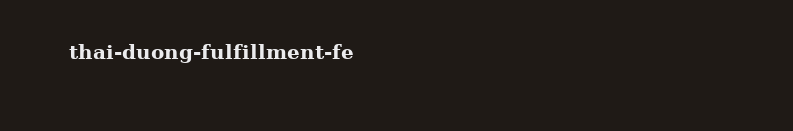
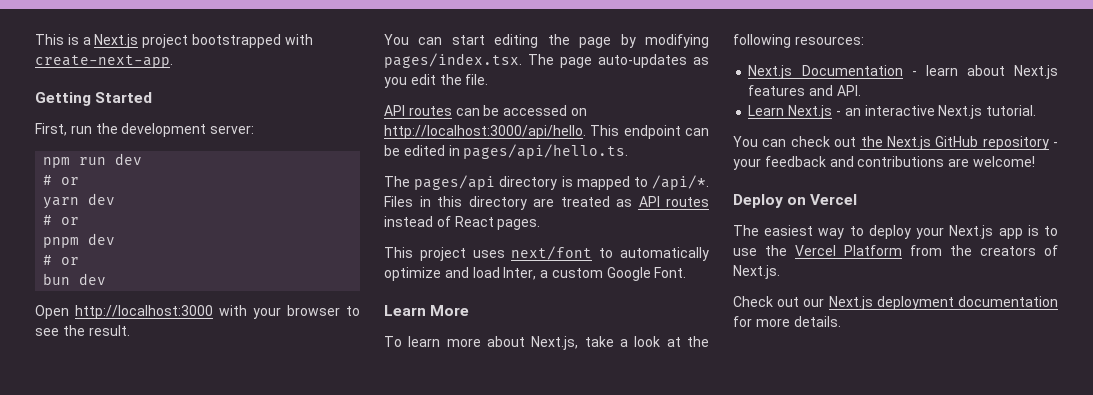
[69,44,354,63] thai-duong-fulfillment-fe -> [35,34,313,48] [35,55,173,68] [35,92,153,106] [35,123,255,137] [43,153,143,168] [43,175,80,185] [43,193,116,209] [43,215,80,225] [43,233,116,248] [43,255,80,265] [43,273,107,285] [35,305,360,319] [35,325,130,336] [384,34,709,48] [384,53,709,68] [384,74,489,88] [384,105,587,116] [384,125,709,139] [384,144,629,159] [384,175,709,190] [384,196,709,210] [384,216,541,230] [384,246,709,261] [384,267,687,281] [384,305,470,316] [384,336,709,350] [733,34,864,48] [748,65,1058,79] [748,85,861,96] [748,105,1037,119] [733,136,1058,150] [733,156,1035,170] [733,194,858,208] [733,225,1058,239] [733,245,1058,256] [733,265,780,279] [733,296,1058,310] [733,316,841,327] This is a Next.js project bootstrapped with create-next-app. // Getting Started // First, run the development server: // npm run dev // # or // yarn dev // # or // pnpm dev // # or // bun dev // Open http://localhost:3000 with your browser to see the result. // You can start editing the page by modifying pages/index.tsx. The page auto-updates as you edit the file. // API routes can be accessed on http://localhost:3000/api/hello. This endpoint can be edited in pages/api/hello.ts. // The pages/api directory is mapped to /api/*. Files in this directory are treated as API routes instead of React pages. // This project uses next/font to automatically optimize and load Inter, a custom Google Font. // Learn More // To learn more about Next.js, take a look at the following resources: // Next.js Documentation - learn about Next.js features and API. // Learn Next.js - an interactive Next.js tutorial. // You can check out the Next.js GitHub repository - your feedback and contributions are welcome! // Deploy on Vercel // The easiest way to deploy your Next.js app is to use the Vercel Platform from the creators of Next.js. // Check out our Next.js deployment documentation for more details.

